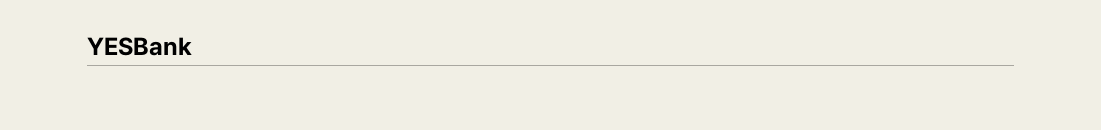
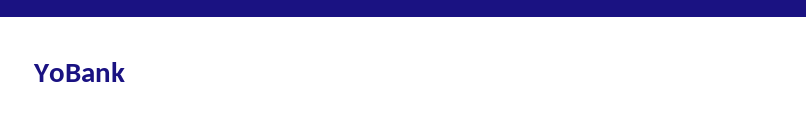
[87,37,192,56] YESBank -> [33,62,125,82] YoBank

